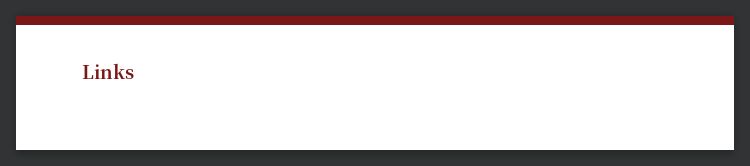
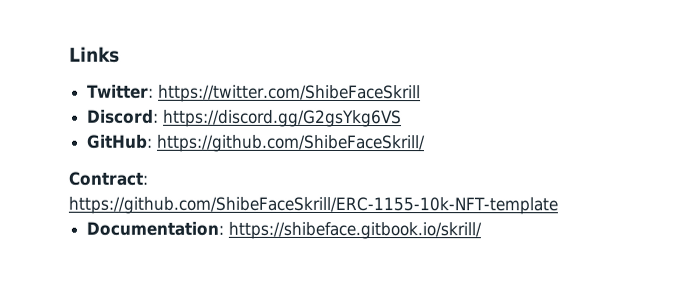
(134, 71) none -> [87,84,422,103] [87,109,403,128] [86,134,427,153] [68,171,148,186] [68,196,558,215] [86,221,483,240] // Twitter: https://twitter.com/ShibeFaceSkrill // Discord: https://discord.gg/G2gsYkg6VS // GitHub: https://github.com/ShibeFaceSkrill/ // Contract: https://github.com/ShibeFaceSkrill/ERC-1155-10k-NFT-template // Documentation: https://shibeface.gitbook.io/skrill/

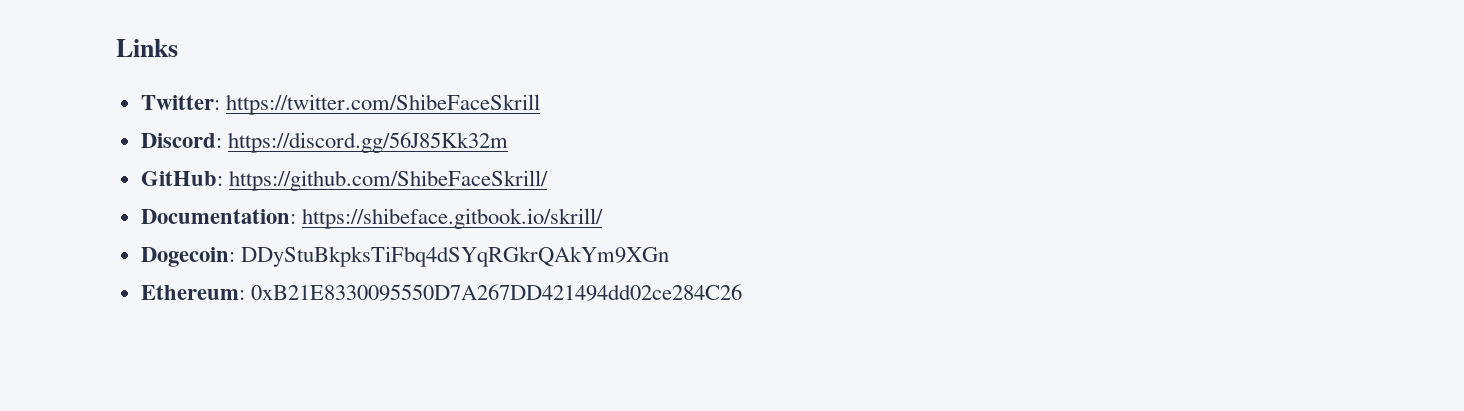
[163,109,403,128] https://discord.gg/G2gsYkg6VS -> [227,132,508,153] https://discord.gg/56J85Kk32m
[68,171,148,186] [68,196,558,215] // Contract: https://github.com/ShibeFaceSkrill/ERC-1155-10k-NFT-template -> (548, 180) none
(483, 230) none -> [140,246,669,267] [140,284,742,301] // Dogecoin: DDyStuBkpksTiFbq4dSYqRGkrQAkYm9XGn // Ethereum: 0xB21E8330095550D7A267DD421494dd02ce284C26

